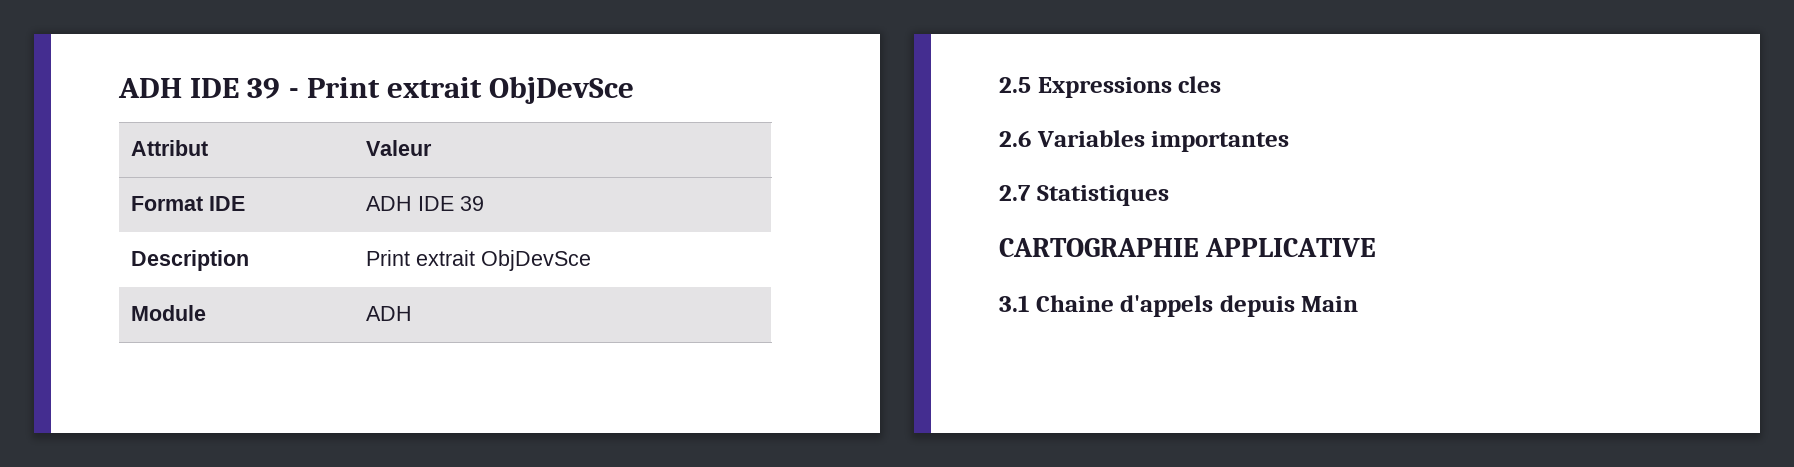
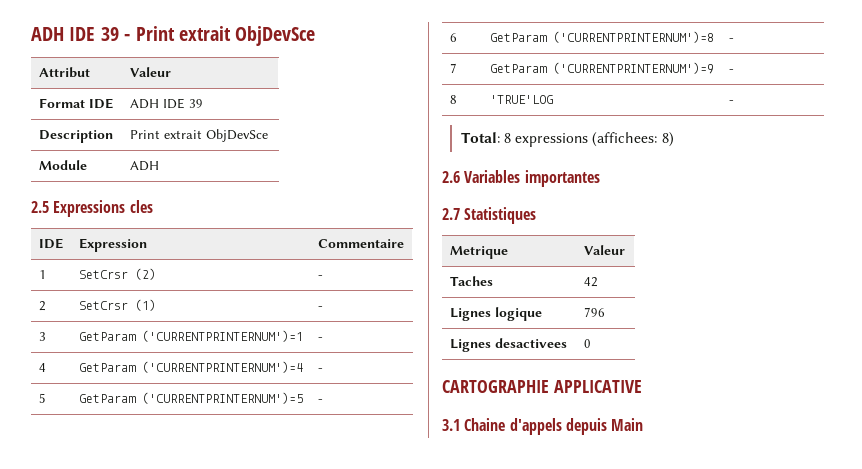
(1222, 84) none -> [38,238,63,249] [78,238,147,252] [317,239,404,248] [38,270,46,279] [78,268,156,280] [317,275,323,279] [38,301,46,311] [78,299,156,311] [317,306,323,310] [38,332,46,341] [78,330,303,342] [317,337,323,341] [38,363,46,372] [78,361,303,373] [317,368,323,372] [38,393,46,403] [78,392,303,404] [317,399,323,403] [449,33,457,42] [489,31,714,43] [728,38,734,42] [449,63,457,73] [489,62,714,74] [728,69,734,73] [449,95,457,104] [489,95,553,104] [728,100,734,104] [460,132,674,147] // IDE | Expression | Commentaire // 1 | SetCrsr (2) | - // 2 | SetCrsr (1) | - // 3 | GetParam ('CURRENTPRINTERNUM')=1 | - // 4 | GetParam ('CURRENTPRINTERNUM')=4 | - // 5 | GetParam ('CURRENTPRINTERNUM')=5 | - // 6 | GetParam ('CURRENTPRINTERNUM')=8 | - // 7 | GetParam ('CURRENTPRINTERNUM')=9 | - // 8 | 'TRUE'LOG | - // Total: 8 expressions (affichees: 8)
(1169, 195) none -> [449,246,508,259] [583,245,625,255] [449,276,493,286] [583,277,598,287] [449,307,542,321] [583,307,605,317] [449,338,567,352] [583,339,591,348] // Metrique | Valeur // Taches | 42 // Lignes logique | 796 // Lignes desactivees | 0

